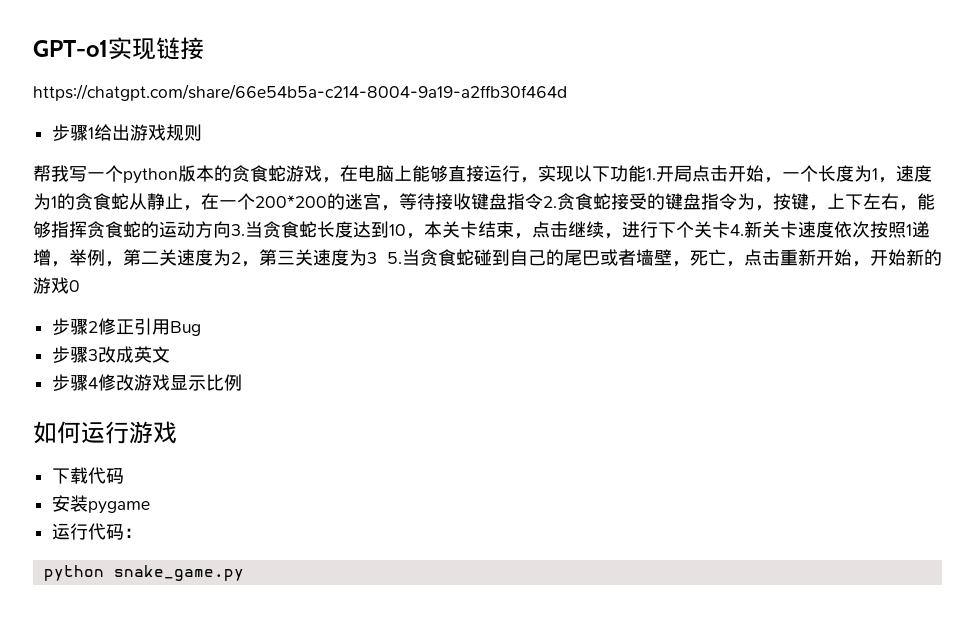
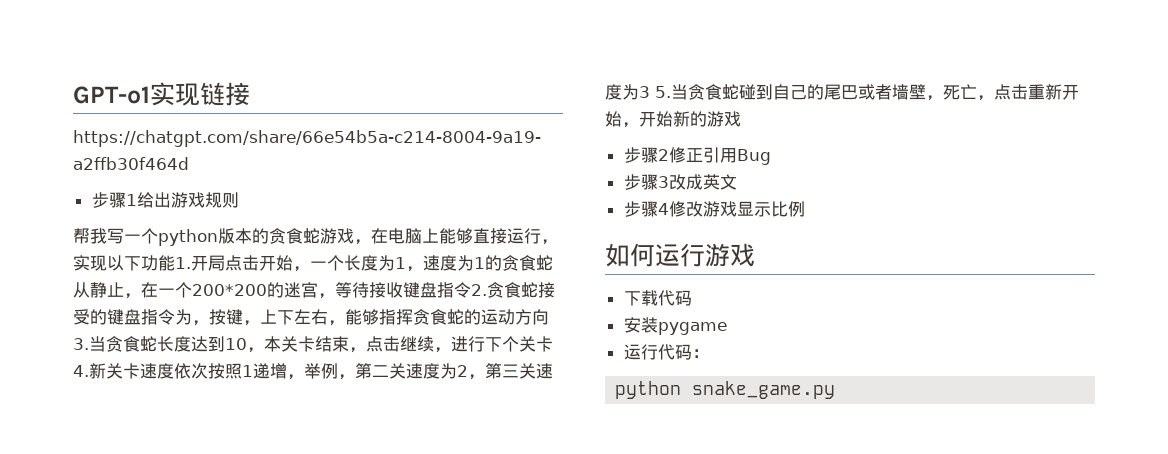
[69,280,80,292] 0 -> (741, 119) none

